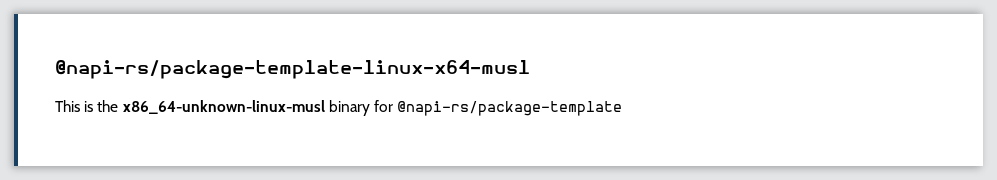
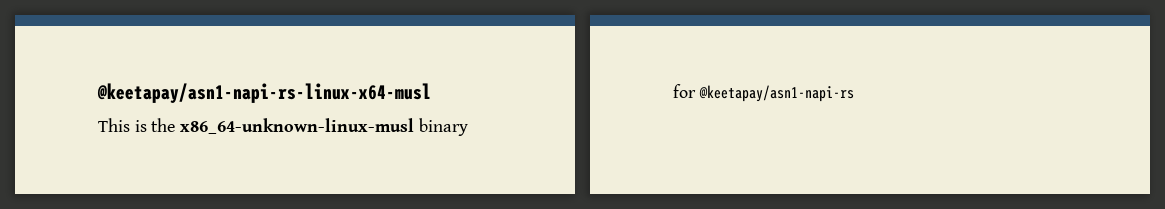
[55,60,530,79] @napi-rs/package-template-linux-x64-musl -> [97,83,431,103] @keetapay/asn1-napi-rs-linux-x64-musl
[397,101,623,116] @napi-rs/package-template -> [698,85,854,102] @keetapay/asn1-napi-rs

